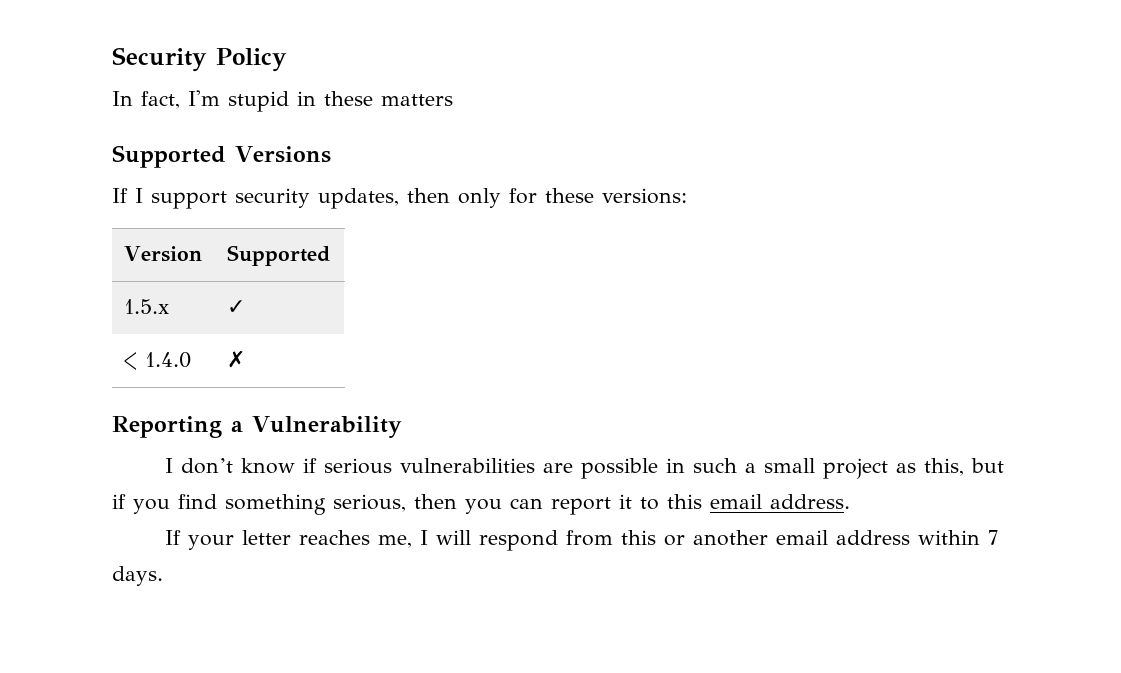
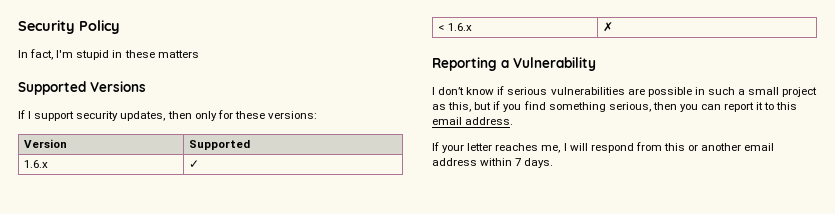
[124,299,170,314] 1.5.x -> [24,160,49,168] 1.6.x
[145,352,192,368] 1.4.0 -> [447,23,472,31] 1.6.x

